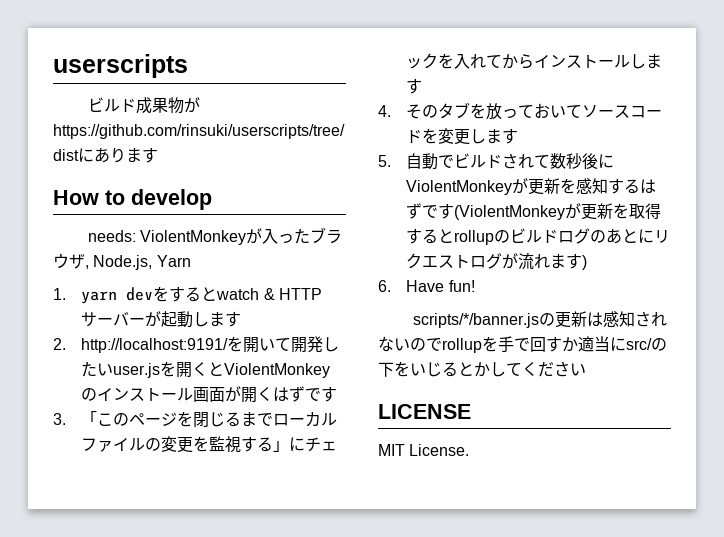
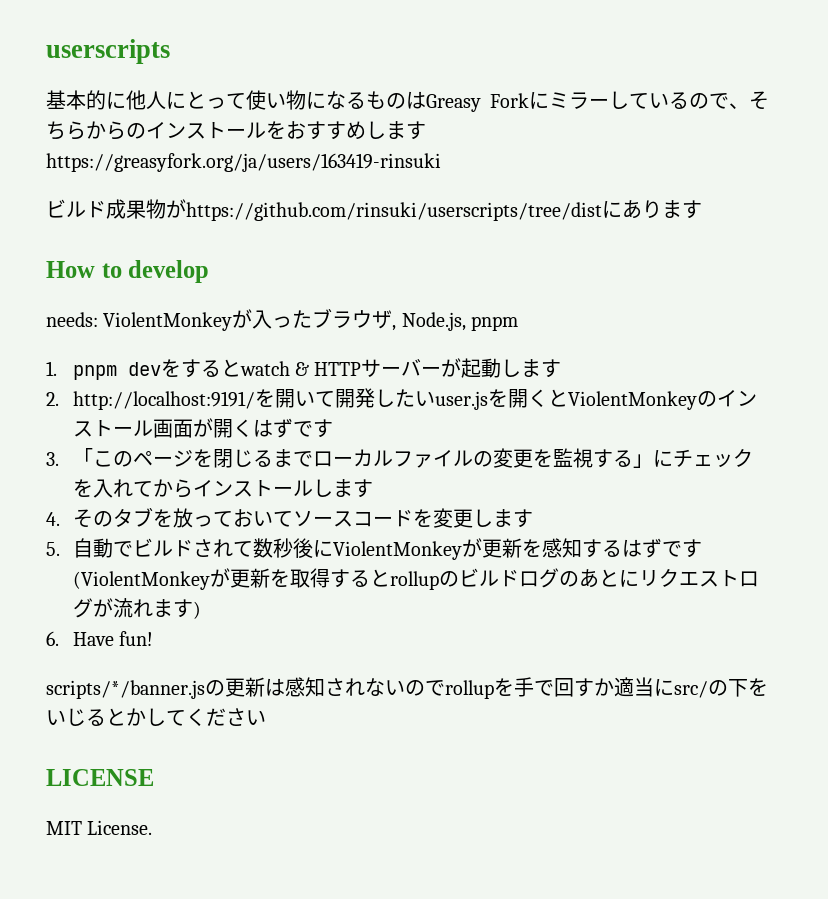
(188, 66) none -> [46,90,769,112] [46,121,426,140] [46,153,441,172] // 基本的に他人にとって使い物になるものはGreasy Forkにミラーしているので、そちらからのインストールをおすすめしますhttps://greasyfork.org/ja/users/163419-rinsuki
[156,255,191,267] Yarn -> [471,316,519,331] pnpm
[81,291,118,304] yarn -> [72,365,117,380] pnpm

